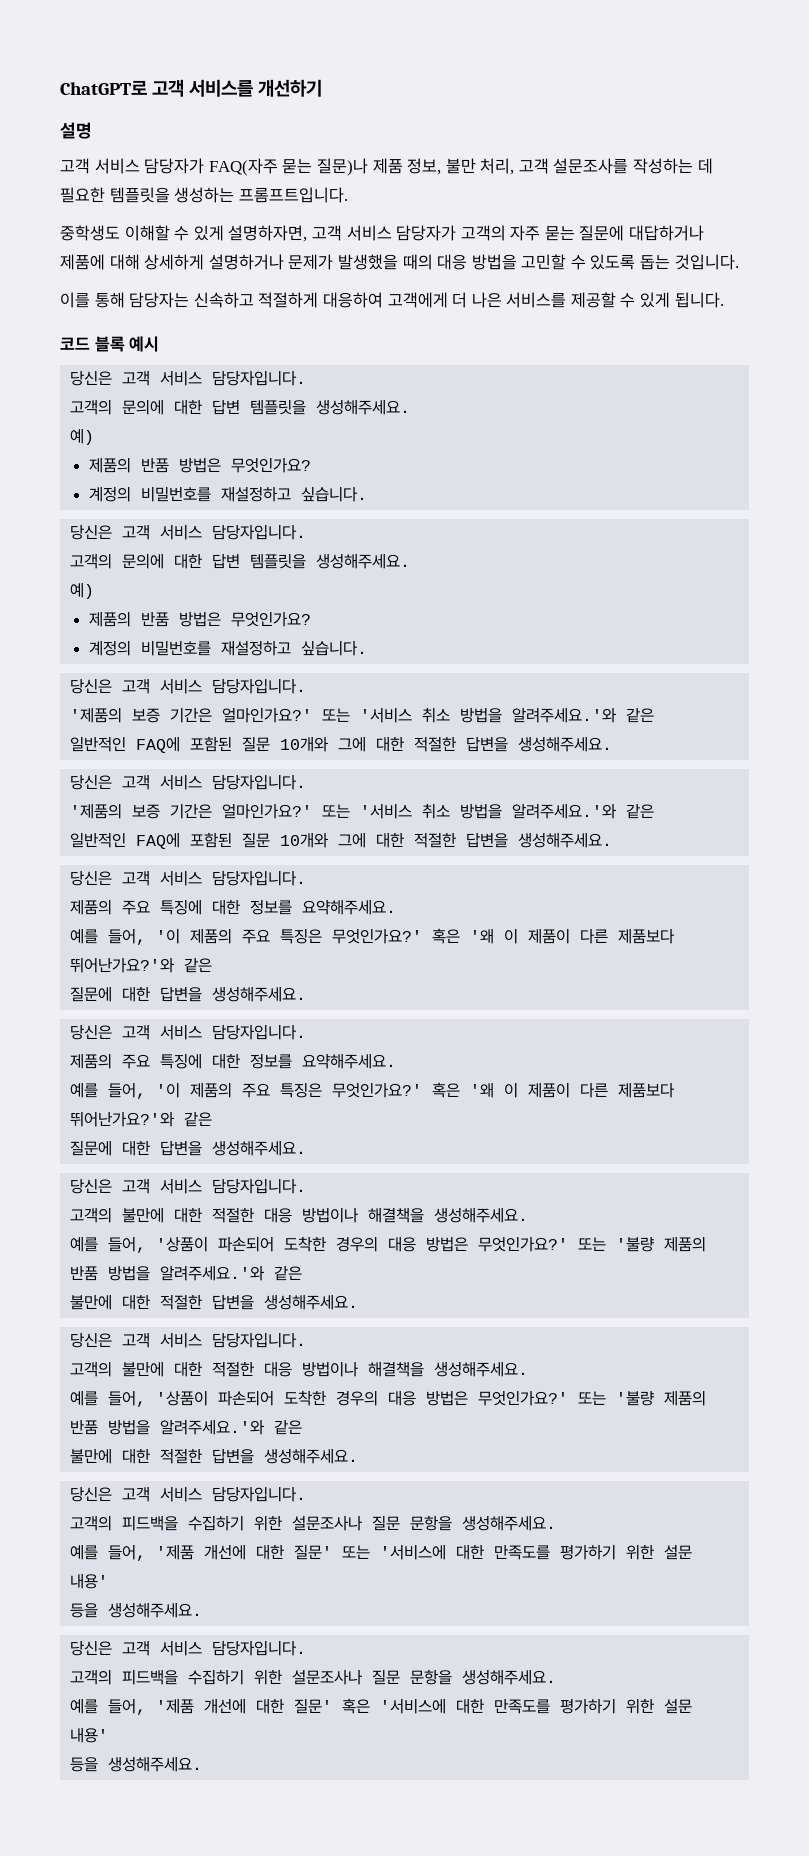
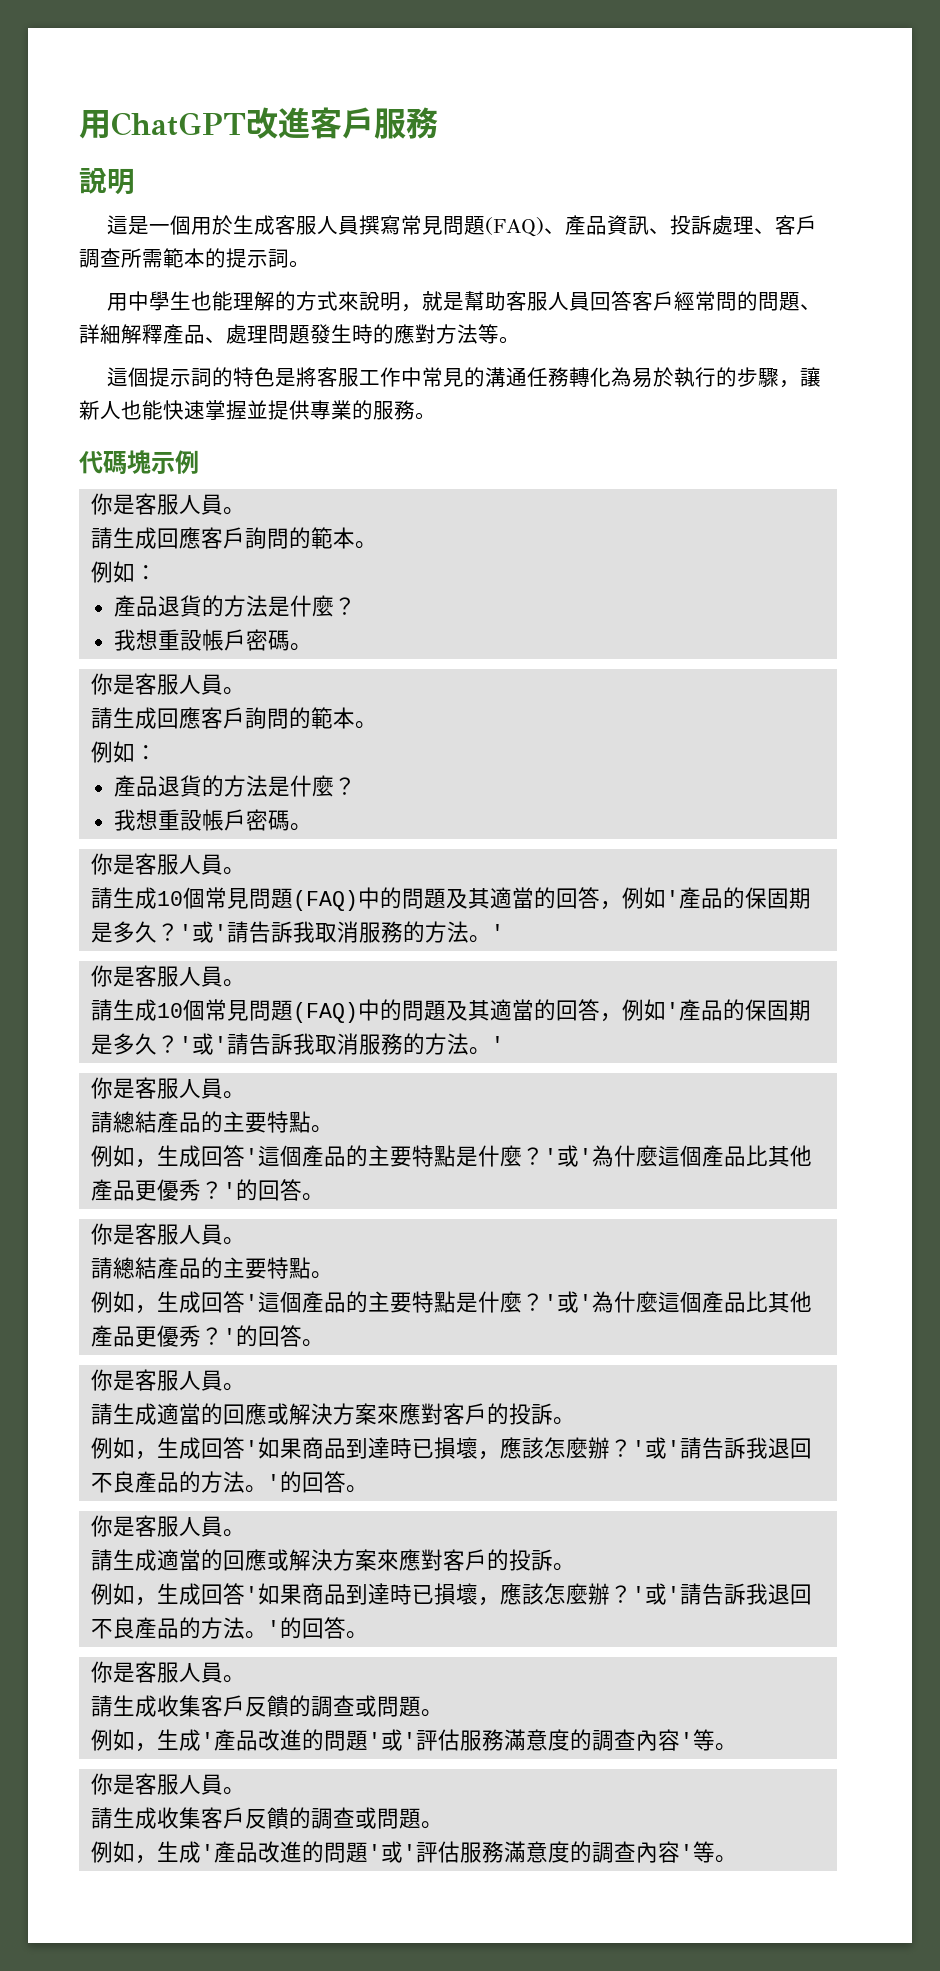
[60,79,323,97] [60,122,92,139] [60,158,713,176] [60,187,348,203] [60,225,705,242] [60,254,739,270] [60,292,724,308] [60,336,160,352] [70,370,307,386] [70,399,411,415] [70,428,95,445] [88,457,311,473] [88,486,367,502] [70,524,307,540] [70,553,411,569] [70,582,95,599] [88,611,311,627] [88,640,367,656] [70,678,307,694] [70,707,655,723] [70,736,613,753] [70,774,307,790] [70,803,655,819] [70,832,613,849] [70,870,307,886] [70,899,397,915] [70,928,676,945] [70,957,213,973] [70,986,307,1002] [70,1024,307,1040] [70,1053,397,1069] [70,1082,676,1099] [70,1111,213,1127] [70,1140,307,1156] [70,1178,307,1194] [70,1207,529,1223] [70,1236,707,1253] [70,1265,303,1281] [70,1294,359,1310] [70,1332,307,1348] [70,1361,529,1377] [70,1390,707,1407] [70,1419,303,1435] [70,1448,359,1464] [70,1486,307,1502] [70,1515,557,1531] [70,1544,693,1561] [70,1573,109,1589] [70,1602,203,1618] [70,1640,307,1656] [70,1669,557,1685] [70,1698,693,1715] [70,1727,109,1743] [70,1756,203,1772] ChatGPT로 고객 서비스를 개선하기 // 설명 // 고객 서비스 담당자가 FAQ(자주 묻는 질문)나 제품 정보, 불만 처리, 고객 설문조사를 작성하는 데 필요한 템플릿을 생성하는 프롬프트입니다. // 중학생도 이해할 수 있게 설명하자면, 고객 서비스 담당자가 고객의 자주 묻는 질문에 대답하거나 제품에 대해 상세하게 설명하거나 문제가 발생했을 때의 대응 방법을 고민할 수 있도록 돕는 것입니다. // 이를 통해 담당자는 신속하고 적절하게 대응하여 고객에게 더 나은 서비스를 제공할 수 있게 됩니다. // 코드 블록 예시 // 당신은 고객 서비스 담당자입니다. // 고객의 문의에 대한 답변 템플릿을 생성해주세요. // 예) // 제품의 반품 방법은 무엇인가요? // 계정의 비밀번호를 재설정하고 싶습니다. // 당신은 고객 서비스 담당자입니다. // 고객의 문의에 대한 답변 템플릿을 생성해주세요. // 예) // 제품의 반품 방법은 무엇인가요? // 계정의 비밀번호를 재설정하고 싶습니다. // 당신은 고객 서비스 담당자입니다. // '제품의 보증 기간은 얼마인가요?' 또는 '서비스 취소 방법을 알려주세요.'와 같은 // 일반적인 FAQ에 포함된 질문 10개와 그에 대한 적절한 답변을 생성해주세요. // 당신은 고객 서비스 담당자입니다. // '제품의 보증 기간은 얼마인가요?' 또는 '서비스 취소 방법을 알려주세요.'와 같은 // 일반적인 FAQ에 포함된 질문 10개와 그에 대한 적절한 답변을 생성해주세요. // 당신은 고객 서비스 담당자입니다. // 제품의 주요 특징에 대한 정보를 요약해주세요. // 예를 들어, '이 제품의 주요 특징은 무엇인가요?' 혹은 '왜 이 제품이 다른 제품보다 뛰어난가요?'와 같은 // 질문에 대한 답변을 생성해주세요. // 당신은 고객 서비스 담당자입니다. // 제품의 주요 특징에 대한 정보를 요약해주세요. // 예를 들어, '이 제품의 주요 특징은 무엇인가요?' 혹은 '왜 이 제품이 다른 제품보다 뛰어난가요?'와 같은 // 질문에 대한 답변을 생성해주세요. // 당신은 고객 서비스 담당자입니다. // 고객의 불만에 대한 적절한 대응 방법이나 해결책을 생성해주세요. // 예를 들어, '상품이 파손되어 도착한 경우의 대응 방법은 무엇인가요?' 또는 '불량 제품의 반품 방법을 알려주세요.'와 같은 // 불만에 대한 적절한 답변을 생성해주세요. // 당신은 고객 서비스 담당자입니다. // 고객의 불만에 대한 적절한 대응 방법이나 해결책을 생성해주세요. // 예를 들어, '상품이 파손되어 도착한 경우의 대응 방법은 무엇인가요?' 또는 '불량 제품의 반품 방법을 알려주세요.'와 같은 // 불만에 대한 적절한 답변을 생성해주세요. // 당신은 고객 서비스 담당자입니다. // 고객의 피드백을 수집하기 위한 설문조사나 질문 문항을 생성해주세요. // 예를 들어, '제품 개선에 대한 질문' 또는 '서비스에 대한 만족도를 평가하기 위한 설문 내용' // 등을 생성해주세요. // 당신은 고객 서비스 담당자입니다. // 고객의 피드백을 수집하기 위한 설문조사나 질문 문항을 생성해주세요. // 예를 들어, '제품 개선에 대한 질문' 혹은 '서비스에 대한 만족도를 평가하기 위한 설문 내용' // 등을 생성해주세요. -> [79,107,438,139] [79,168,135,195] [107,215,818,237] [79,248,310,268] [107,291,822,312] [79,324,520,344] [107,367,822,388] [79,400,436,420] [79,450,199,475] [91,493,246,515] [91,527,378,549] [91,561,158,583] [113,595,356,617] [113,629,312,651] [91,673,246,695] [91,707,378,729] [91,741,158,763] [113,775,356,797] [113,809,312,831] [91,853,246,875] [91,887,812,911] [91,921,505,943] [91,965,246,987] [91,999,812,1023] [91,1033,505,1055] [91,1077,246,1099] [91,1111,334,1133] [91,1145,813,1168] [91,1179,325,1201] [91,1223,246,1245] [91,1257,334,1279] [91,1291,813,1314] [91,1325,325,1347] [91,1369,246,1391] [91,1403,576,1425] [91,1437,813,1460] [91,1471,369,1493] [91,1515,246,1537] [91,1549,576,1571] [91,1583,813,1606] [91,1617,369,1639] [91,1661,246,1683] [91,1695,444,1717] [91,1729,738,1752] [91,1773,246,1795] [91,1807,444,1829] [91,1841,738,1864] 用ChatGPT改進客戶服務 // 說明 // 這是一個用於生成客服人員撰寫常見問題(FAQ)、產品資訊、投訴處理、客戶調查所需範本的提示詞。 // 用中學生也能理解的方式來說明，就是幫助客服人員回答客戶經常問的問題、詳細解釋產品、處理問題發生時的應對方法等。 // 這個提示詞的特色是將客服工作中常見的溝通任務轉化為易於執行的步驟，讓新人也能快速掌握並提供專業的服務。 // 代碼塊示例 // 你是客服人員。 // 請生成回應客戶詢問的範本。 // 例如： // 產品退貨的方法是什麼？ // 我想重設帳戶密碼。 // 你是客服人員。 // 請生成回應客戶詢問的範本。 // 例如： // 產品退貨的方法是什麼？ // 我想重設帳戶密碼。 // 你是客服人員。 // 請生成10個常見問題(FAQ)中的問題及其適當的回答，例如'產品的保固期是多久？'或'請告訴我取消服務的方法。' // 你是客服人員。 // 請生成10個常見問題(FAQ)中的問題及其適當的回答，例如'產品的保固期是多久？'或'請告訴我取消服務的方法。' // 你是客服人員。 // 請總結產品的主要特點。 // 例如，生成回答'這個產品的主要特點是什麼？'或'為什麼這個產品比其他產品更優秀？'的回答。 // 你是客服人員。 // 請總結產品的主要特點。 // 例如，生成回答'這個產品的主要特點是什麼？'或'為什麼這個產品比其他產品更優秀？'的回答。 // 你是客服人員。 // 請生成適當的回應或解決方案來應對客戶的投訴。 // 例如，生成回答'如果商品到達時已損壞，應該怎麼辦？'或'請告訴我退回不良產品的方法。'的回答。 // 你是客服人員。 // 請生成適當的回應或解決方案來應對客戶的投訴。 // 例如，生成回答'如果商品到達時已損壞，應該怎麼辦？'或'請告訴我退回不良產品的方法。'的回答。 // 你是客服人員。 // 請生成收集客戶反饋的調查或問題。 // 例如，生成'產品改進的問題'或'評估服務滿意度的調查內容'等。 // 你是客服人員。 // 請生成收集客戶反饋的調查或問題。 // 例如，生成'產品改進的問題'或'評估服務滿意度的調查內容'等。

